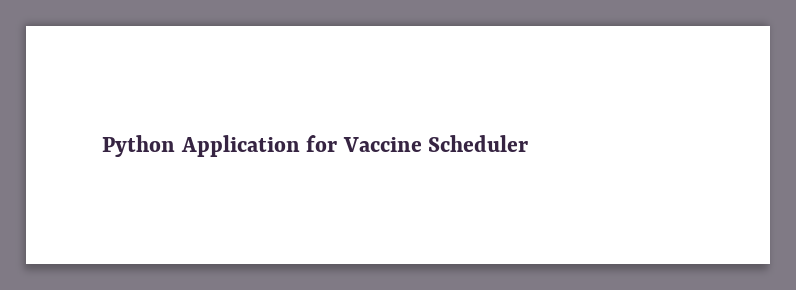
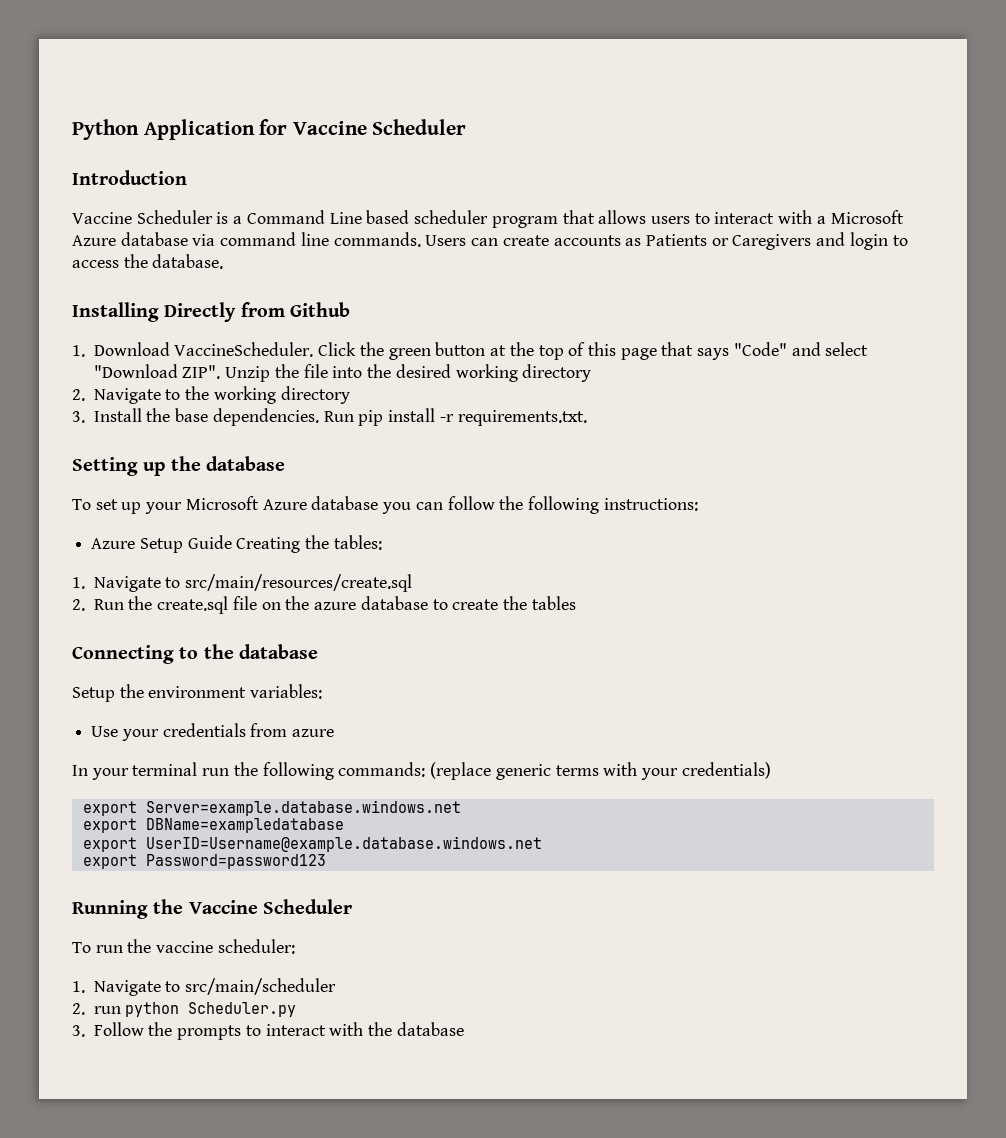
(529, 143) none -> [72,170,187,185] [72,210,904,228] [72,232,908,250] [72,254,224,269] [72,302,350,322] [72,342,869,360] [93,364,592,382] [72,386,350,404] [72,408,587,426] [72,456,285,476] [72,496,698,514] [91,535,382,553] [72,574,413,592] [72,596,576,614] [72,644,318,664] [72,684,323,702] [91,723,335,741] [72,762,771,780] [82,800,461,816] [82,818,344,833] [82,836,542,852] [82,854,326,869] [72,899,352,919] [72,939,295,954] [72,978,337,996] [72,1002,297,1017] [72,1022,464,1040] // Introduction // Vaccine Scheduler is a Command Line based scheduler program that allows users to interact with a Microsoft Azure database via command line commands. Users can create accounts as Patients or Caregivers and login to access the database. // Installing Directly from Github // 1. Download VaccineScheduler. Click the green button at the top of this page that says "Code" and select "Download ZIP". Unzip the file into the desired working directory // 2. Navigate to the working directory // 3. Install the base dependencies. Run pip install -r requirements.txt. // Setting up the database // To set up your Microsoft Azure database you can follow the following instructions: // Azure Setup Guide Creating the tables: // 1. Navigate to src/main/resources/create.sql // 2. Run the create.sql file on the azure database to create the tables // Connecting to the database // Setup the environment variables: // Use your credentials from azure // In your terminal run the following commands: (replace generic terms with your credentials) // export Server=example.database.windows.net // export DBName=exampledatabase // export UserID=Username@example.database.windows.net // export Password=password123 // Running the Vaccine Scheduler // To run the vaccine scheduler: // 1. Navigate to src/main/scheduler // 2. run python Scheduler.py // 3. Follow the prompts to interact with the database

